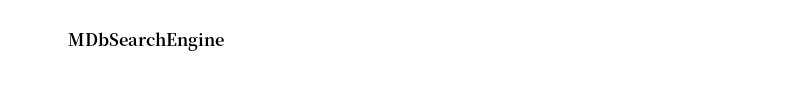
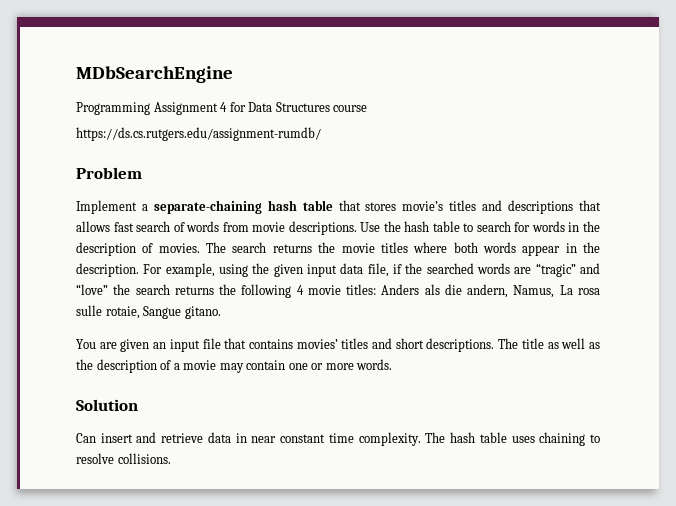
(224, 41) none -> [76,102,368,115] [76,127,321,141] [76,167,142,179] [76,200,602,214] [76,221,601,235] [76,242,600,256] [76,263,600,277] [76,284,600,298] [76,305,221,319] [76,338,600,352] [76,359,393,373] [76,399,138,411] [76,432,600,446] [76,453,171,464] // Programming Assignment 4 for Data Structures course // https://ds.cs.rutgers.edu/assignment-rumdb/ // Problem // Implement a separate-chaining hash table that stores movie’s titles and descriptions that allows fast search of words from movie descriptions. Use the hash table to search for words in the description of movies. The search returns the movie titles where both words appear in the description. For example, using the given input data file, if the searched words are “tragic” and “love” the search returns the following 4 movie titles: Anders als die andern, Namus, La rosa sulle rotaie, Sangue gitano. // You are given an input file that contains movies’ titles and short descriptions. The title as well as the description of a movie may contain one or more words. // Solution // Can insert and retrieve data in near constant time complexity. The hash table uses chaining to resolve collisions.

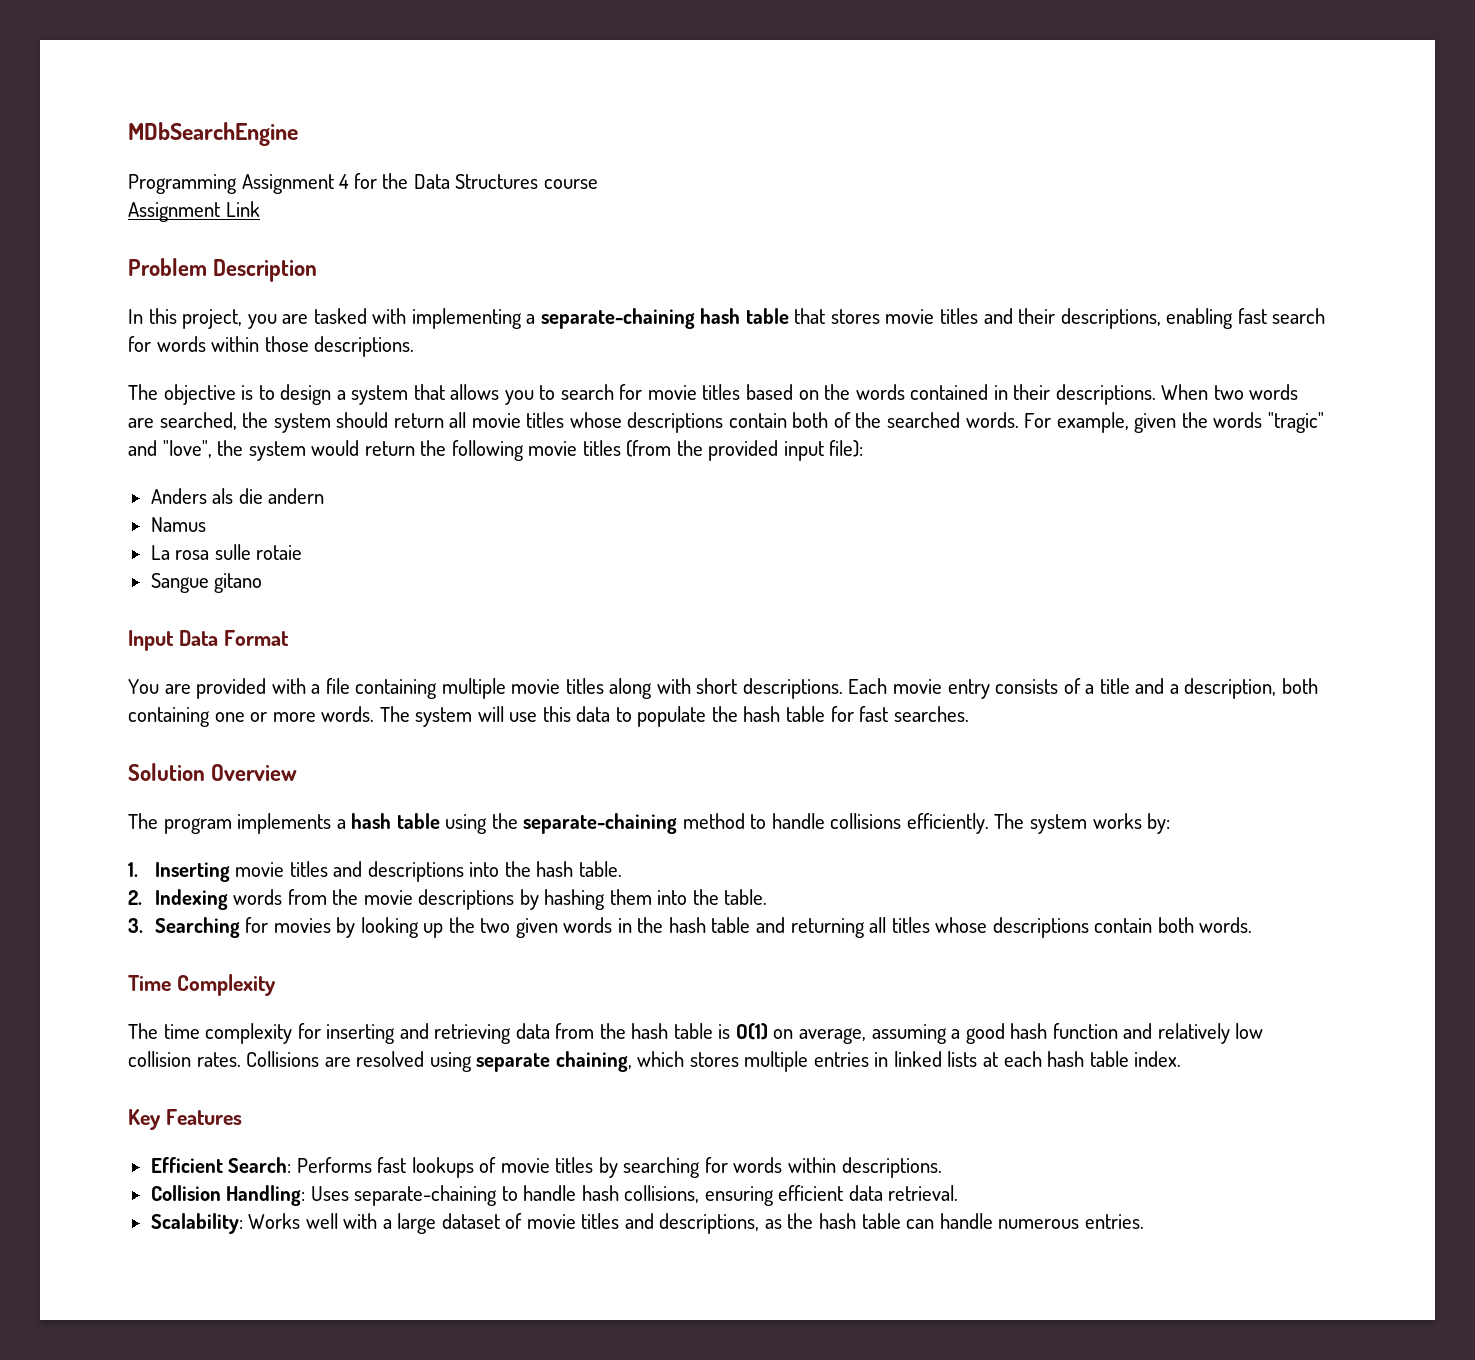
(246, 107) none -> [382,173,409,189] the
[76,127,321,141] https://ds.cs.rutgers.edu/assignment-rumdb/ -> [128,201,260,222] Assignment Link
[76,200,137,214] // Implement -> [213,259,318,282] [128,308,522,329] Description // In this project, you are tasked with implementing
[402,200,602,214] [76,221,601,235] [76,242,600,256] [76,263,600,277] [76,284,377,298] movie’s titles and descriptions that allows fast search of words from movie descriptions. Use the hash table to search for words in the description of movies. The search returns the movie titles where both words appear in the description. For example, using the given input data file, if the searched words are “tragic” and “love” the search returns the following 4 movie titles: -> [885,308,1326,329] [128,336,415,357] [128,384,1299,405] [128,412,1324,433] [128,440,864,461] movie titles and their descriptions, enabling fast search for words within those descriptions. // The objective is to design a system that allows you to search for movie titles based on the words contained in their descriptions. When two words are searched, the system should return all movie titles whose descriptions contain both of the searched words. For example, given the words "tragic" and "love", the system would return the following movie titles (from the provided input file): //
[467,284,555,298] andern, Namus, -> [268,488,325,504] [150,517,206,532] andern // Namus //
[105,306,221,319] [76,338,600,352] [76,359,393,373] [76,399,138,411] [76,432,600,446] [76,453,171,464] rotaie, Sangue gitano. // You are given an input file that contains movies’ titles and short descriptions. The title as well as the description of a movie may contain one or more words. // Solution // Can insert and retrieve data in near constant time complexity. The hash table uses chaining to resolve collisions. -> [256,545,303,560] [150,573,263,593] [128,630,289,651] [128,678,1318,699] [128,706,969,727] [128,763,298,781] [128,813,1171,834] [128,861,622,882] [128,889,768,910] [128,917,1253,938] [128,974,276,996] [128,1023,1264,1044] [128,1051,1182,1072] [128,1109,242,1130] [150,1157,942,1178] [150,1185,959,1206] [150,1213,1144,1234] rotaie // Sangue gitano // Input Data Format // You are provided with a file containing multiple movie titles along with short descriptions. Each movie entry consists of a title and a description, both containing one or more words. The system will use this data to populate the hash table for fast searches. // Solution Overview // The program implements a hash table using the separate-chaining method to handle collisions efficiently. The system works by: // 1. Inserting movie titles and descriptions into the hash table. // 2. Indexing words from the movie descriptions by hashing them into the table. // 3. Searching for movies by looking up the two given words in the hash table and returning all titles whose descriptions contain both words. // Time Complexity // The time complexity for inserting and retrieving data from the hash table is O(1) on average, assuming a good hash function and relatively low collision rates. Collisions are resolved using separate chaining, which stores multiple entries in linked lists at each hash table index. // Key Features // Efficient Search: Performs fast lookups of movie titles by searching for words within descriptions. // Collision Handling: Uses separate-chaining to handle hash collisions, ensuring efficient data retrieval. // Scalability: Works well with a large dataset of movie titles and descriptions, as the hash table can handle numerous entries.

